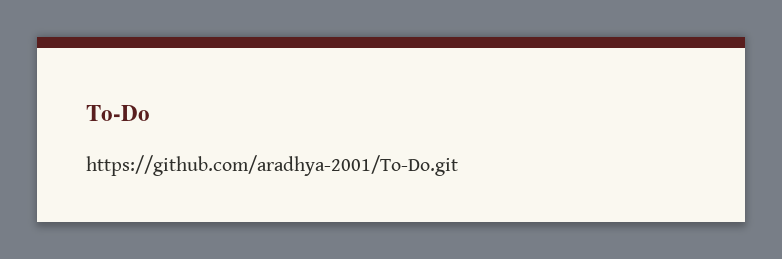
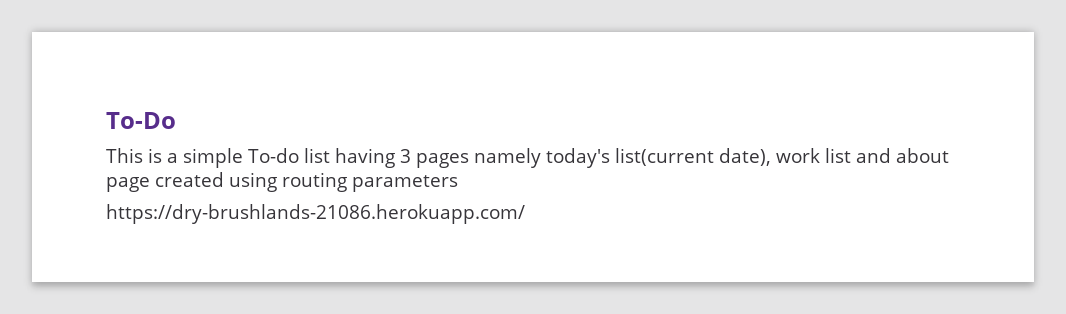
[86,155,458,176] https://github.com/aradhya-2001/To-Do.git -> [106,148,949,168] [106,172,458,192] [106,204,525,224] This is a simple To-do list having 3 pages namely today's list(current date), work list and about page created using routing parameters // https://dry-brushlands-21086.herokuapp.com/

